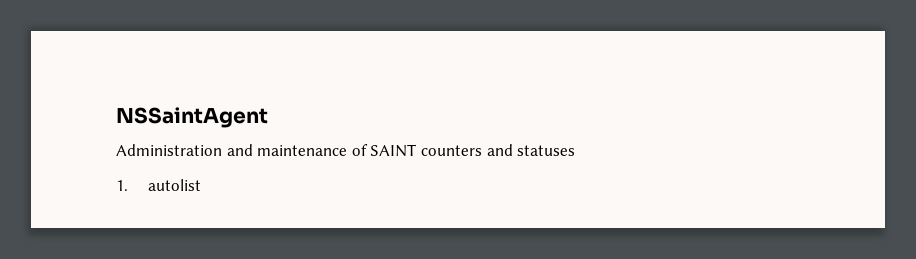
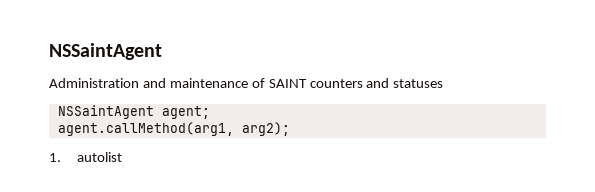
(576, 150) none -> [57,105,210,119] [57,122,290,136] // NSSaintAgent agent; // agent.callMethod(arg1, arg2);

